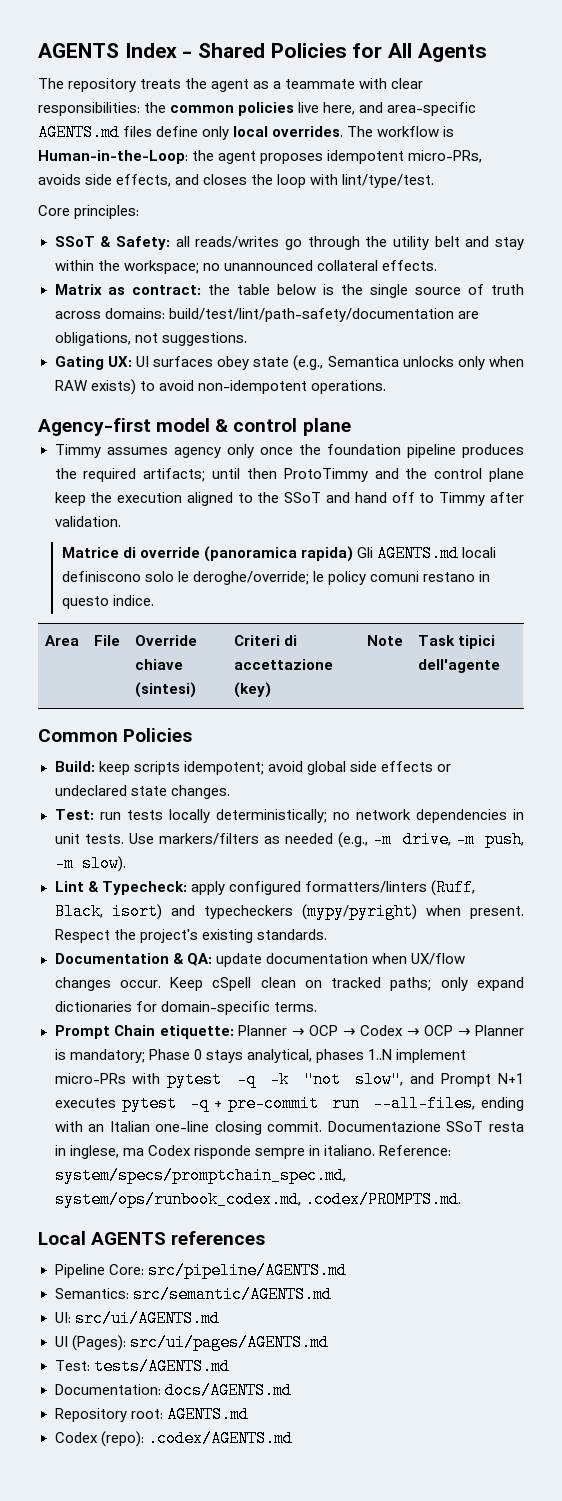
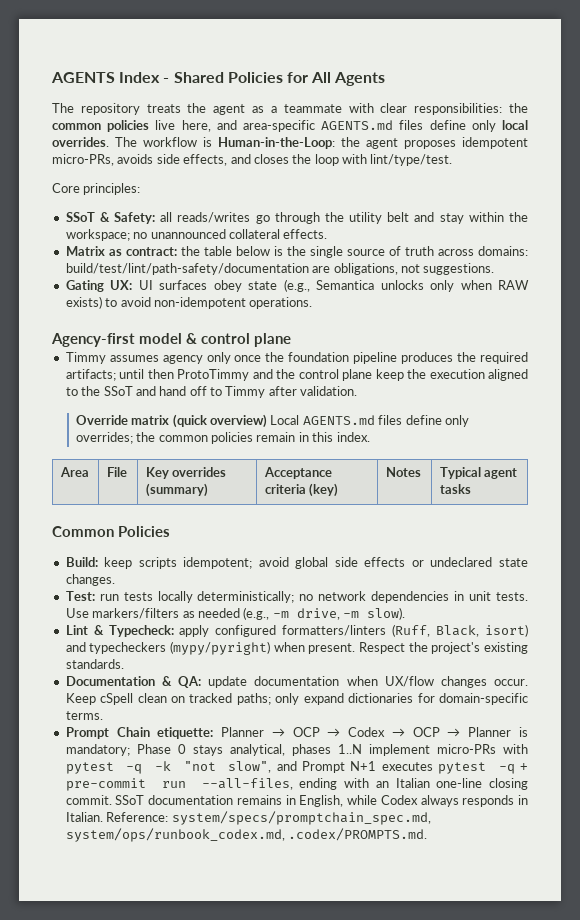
[61,545,497,562] [61,571,491,585] [61,595,154,609] [45,635,80,646] [94,635,121,646] [135,635,198,646] [135,659,184,670] [135,682,197,698] [234,635,298,646] [234,659,334,670] [234,682,272,698] [367,635,404,646] [418,635,496,649] [418,659,501,673] Matrice di override (panoramica rapida) Gli AGENTS.md locali definiscono solo le deroghe/override; le policy comuni restano in questo indice. // Area | File | Override chiave (sintesi) | Criteri di accettazione (key) | Note | Task tipici dell'agente -> [75,414,469,428] [75,432,370,444] [59,467,89,477] [106,467,127,477] [145,467,227,479] [145,483,208,497] [263,467,332,479] [264,483,339,497] [385,467,421,477] [439,467,518,479] [439,484,471,494] Override matrix (quick overview) Local AGENTS.md files define only overrides; the common policies remain in this index. // Area | File | Key overrides (summary) | Acceptance criteria (key) | Notes | Typical agent tasks
[485,831,524,848] [54,855,74,872] push, -m -> (359, 614) none
[327,1121,524,1132] [54,1145,451,1159] [54,1167,346,1184] [54,1191,461,1208] [38,1231,266,1245] [54,1262,347,1279] [54,1286,332,1303] [54,1310,220,1327] [54,1334,329,1351] [54,1358,230,1375] [54,1382,292,1399] [54,1406,249,1423] [54,1430,293,1447] Documentazione SSoT resta in inglese, ma Codex risponde sempre in italiano. Reference: system/specs/promptchain_spec.md, system/ops/runbook_codex.md, .codex/PROMPTS.md. // Local AGENTS references // Pipeline Core: src/pipeline/AGENTS.md // Semantics: src/semantic/AGENTS.md // UI: src/ui/AGENTS.md // UI (Pages): src/ui/pages/AGENTS.md // Test: tests/AGENTS.md // Documentation: docs/AGENTS.md // Repository root: AGENTS.md // Codex (repo): .codex/AGENTS.md -> [115,795,529,807] [65,811,431,825] [65,828,428,842] SSoT documentation remains in English, while Codex always responds in Italian. Reference: system/specs/promptchain_spec.md, system/ops/runbook_codex.md, .codex/PROMPTS.md.

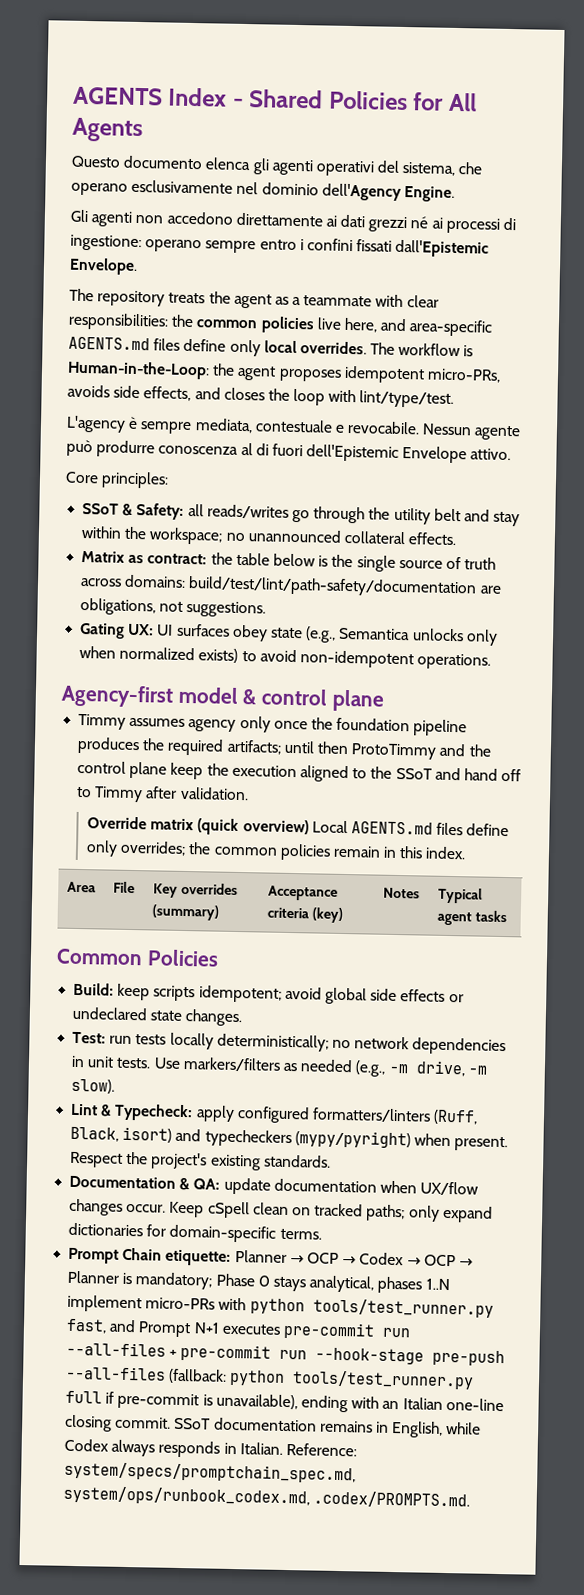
(386, 79) none -> [71,155,484,177] [71,179,455,202] [70,209,517,234] [70,234,490,258] [69,257,138,275] // Questo documento elenca gli agenti operativi del sistema, che operano esclusivamente nel dominio dell'Agency Engine. // Gli agenti non accedono direttamente ai dati grezzi né ai processi di ingestione: operano sempre entro i confini fissati dall'Epistemic Envelope.
(453, 160) none -> [66,415,522,441] [66,439,512,464] // L'agency è sempre mediata, contestuale e revocabile. Nessun agente può produrre conoscenza al di fuori dell'Epistemic Envelope attivo.
[498,280,529,290] RAW -> [119,646,196,661] normalized
[65,761,528,774] [65,778,293,791] pytest -q -k "not slow", and Prompt N+1 executes pytest -q + pre-commit run --all-files, -> [249,1298,494,1318] [66,1318,411,1340] [66,1341,506,1367] [66,1365,475,1390] [65,1390,298,1410] python tools/test_runner.py fast, and Prompt N+1 executes pre-commit run --all-files + pre-commit run --hook-stage pre-push --all-files (fallback: python tools/test_runner.py full if pre-commit is unavailable),

